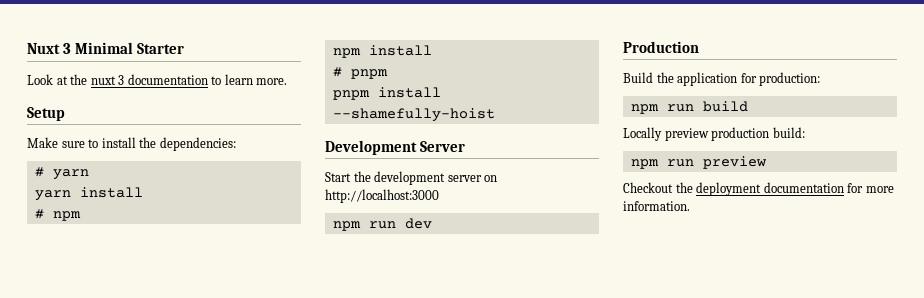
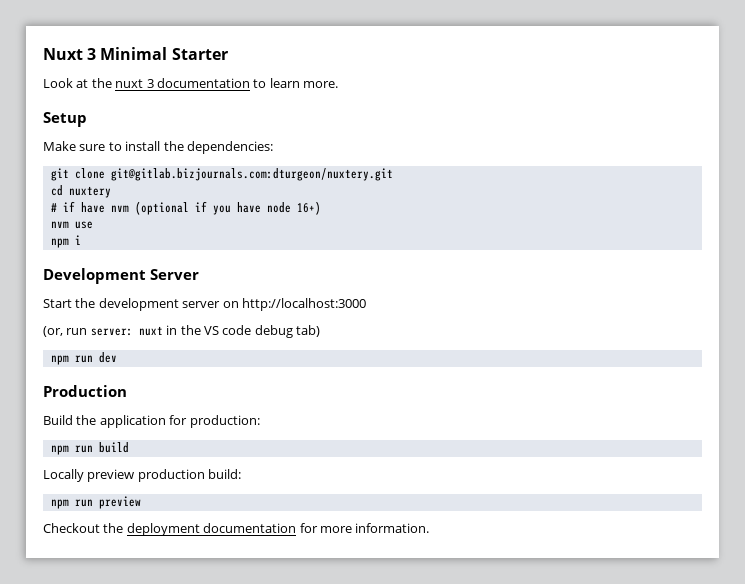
[34,167,89,180] [34,187,143,201] [34,209,81,221] [332,45,432,58] [332,67,388,79] [332,87,441,100] [332,108,495,122] # yarn // yarn install // # npm // npm install // # pnpm // pnpm install --shamefully-hoist -> [50,168,393,181] [50,185,111,198] [50,201,321,215] [50,221,93,229] [50,235,81,248] git clone git@gitlab.bizjournals.com:dturgeon/nuxtery.git // cd nuxtery // # if have nvm (optional if you have node 16+) // nvm use // npm i
(439, 196) none -> [43,325,320,338] // (or, run server: nuxt in the VS code debug tab)

